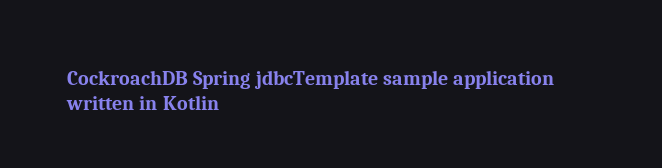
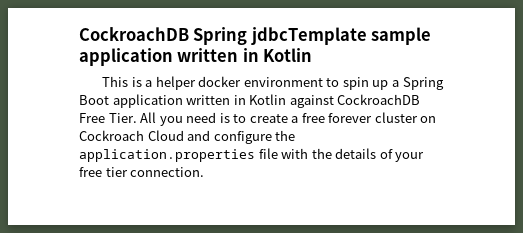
(219, 102) none -> [102,76,444,90] [79,94,421,108] [79,112,437,126] [79,130,296,144] [79,148,425,162] [79,167,205,177] // This is a helper docker environment to spin up a Spring Boot application written in Kotlin against CockroachDB Free Tier. All you need is to create a free forever cluster on Cockroach Cloud and configure the application.properties file with the details of your free tier connection.

